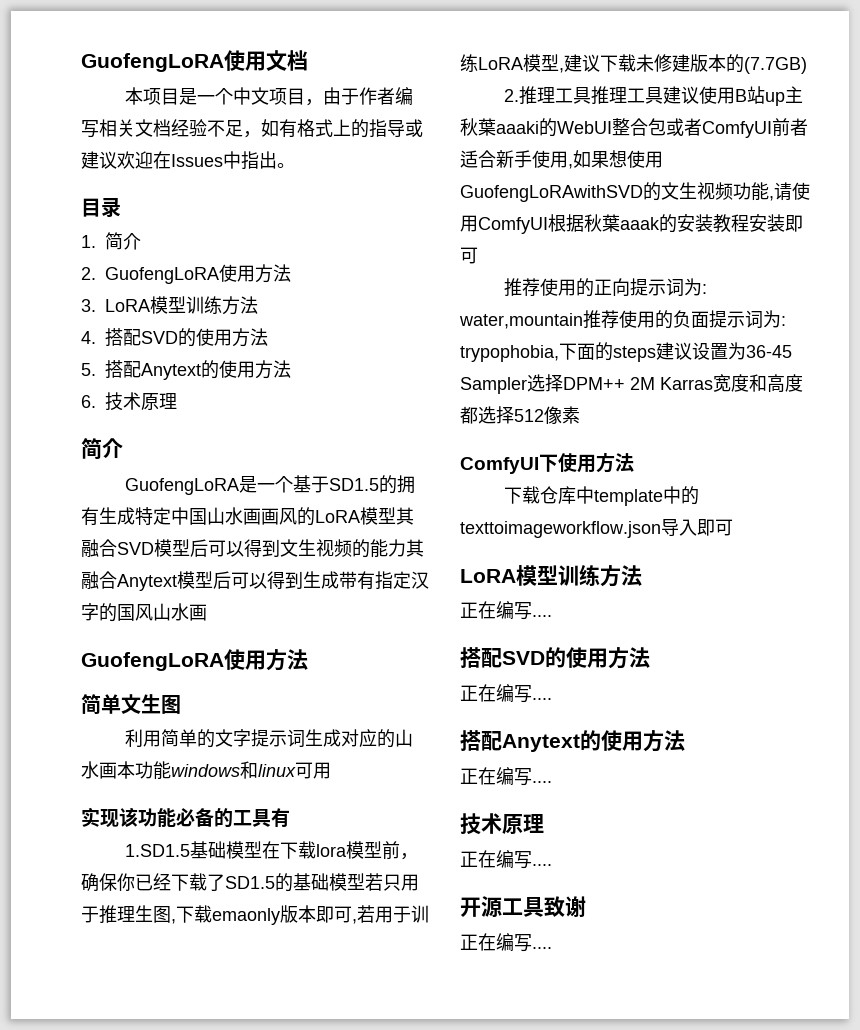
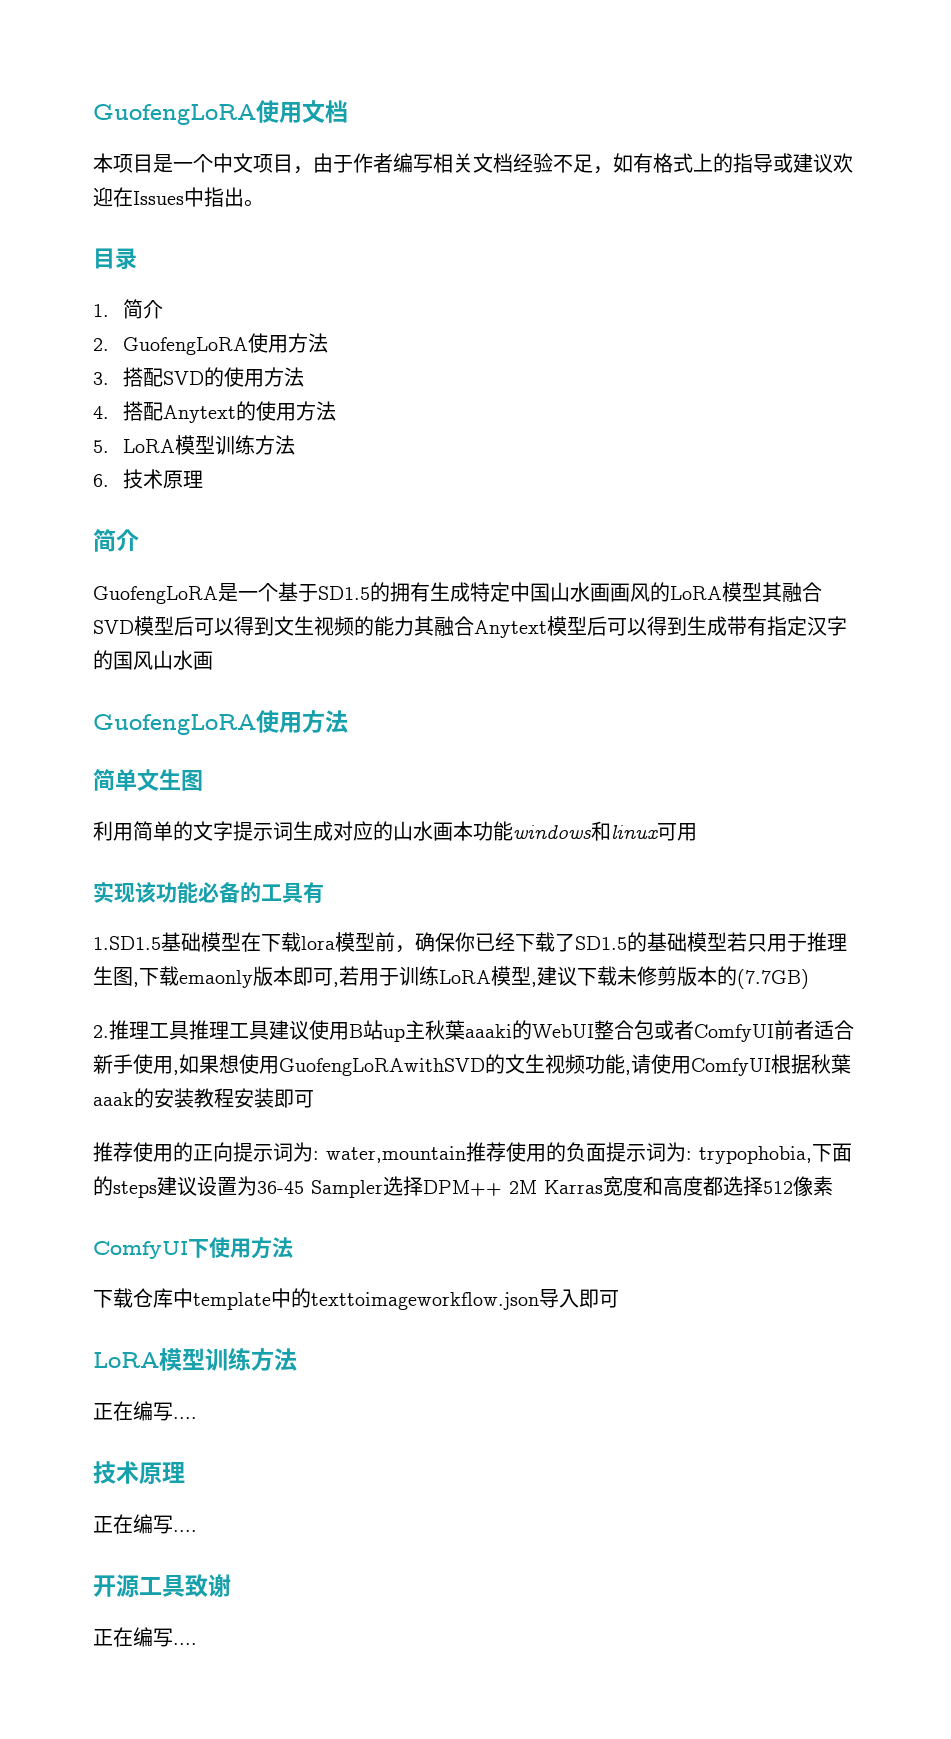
[105,296,258,315] [81,328,268,347] [81,360,291,380] LoRA模型训练方法 // 4.搭配SVD的使用方法 // 5.搭配Anytext的使用方法 -> [123,367,305,387] [93,401,337,423] [93,435,296,455] 搭配SVD的使用方法 // 4.搭配Anytext的使用方法 // 5. LoRA模型训练方法
[672,54,690,72] 建 -> [657,966,677,986] 剪
[460,647,650,669] [460,684,552,703] [460,730,685,752] [460,767,552,786] // 搭配SVD的使用方法 // 正在编写.... // 搭配Anytext的使用方法 // 正在编写.... -> (197, 1418) none

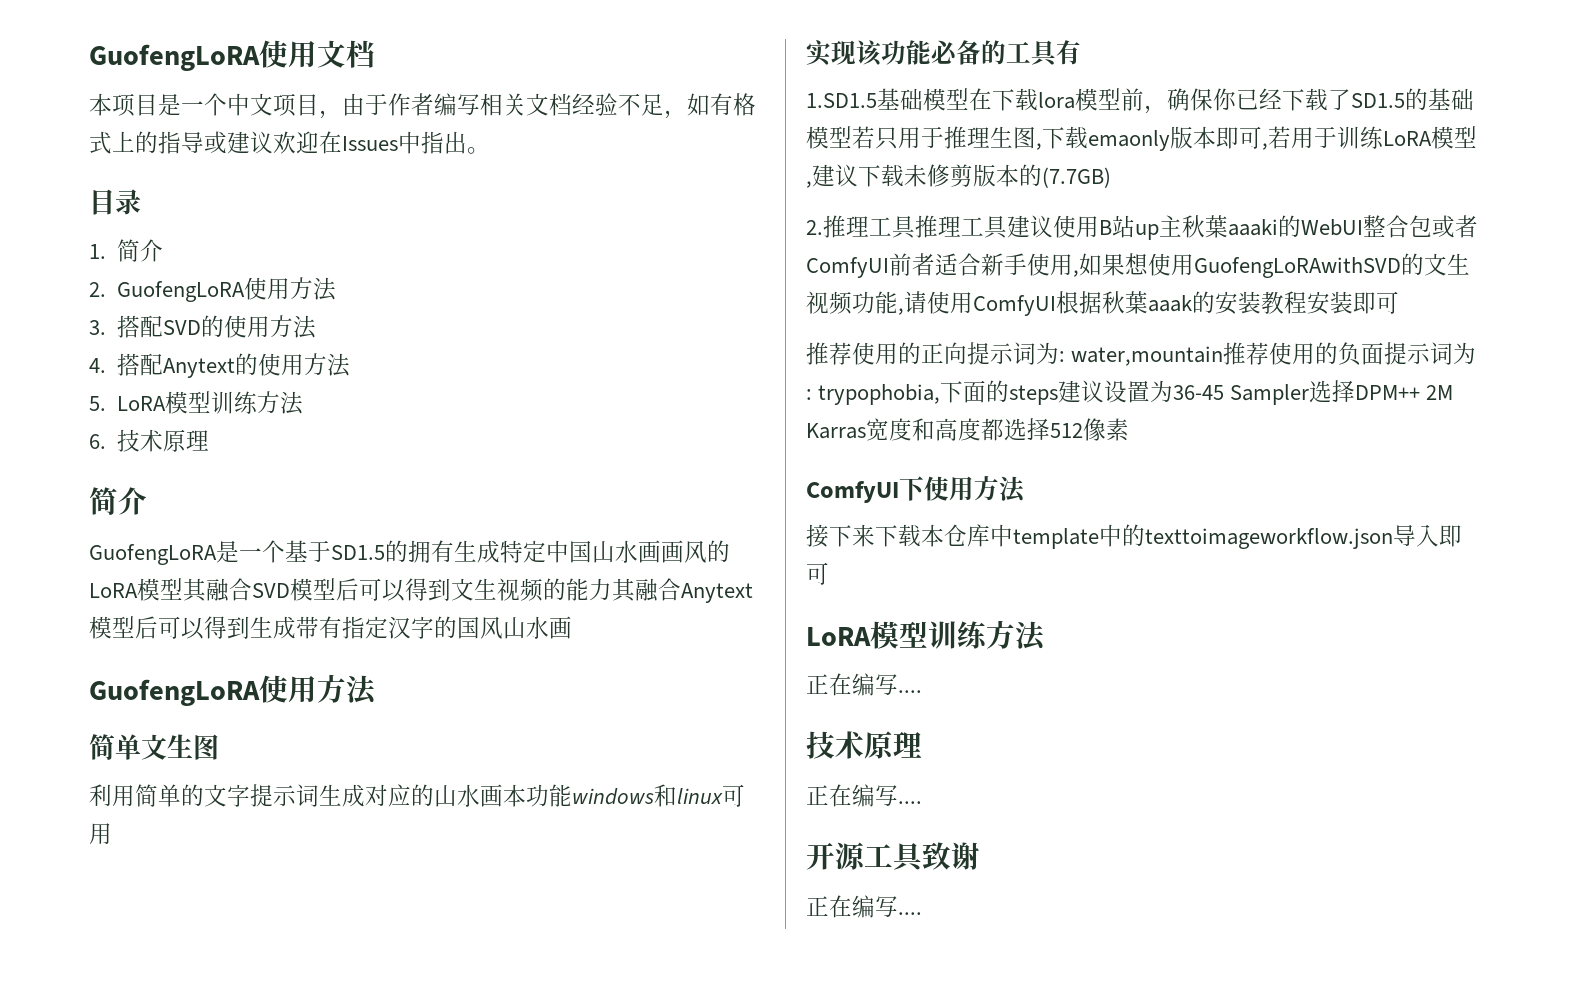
[93,1288,133,1308] 下载 -> [806,524,944,547] 接下来下载本

